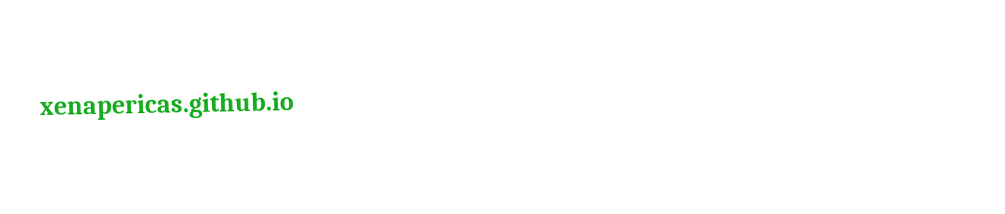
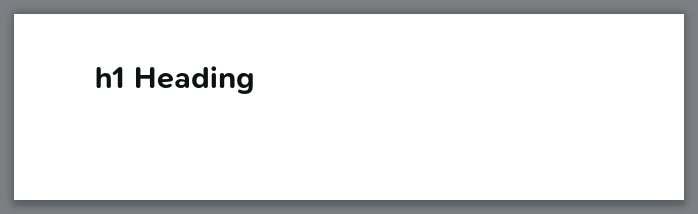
[39,91,295,122] xenapericas.github.io -> [95,66,255,94] h1 Heading

